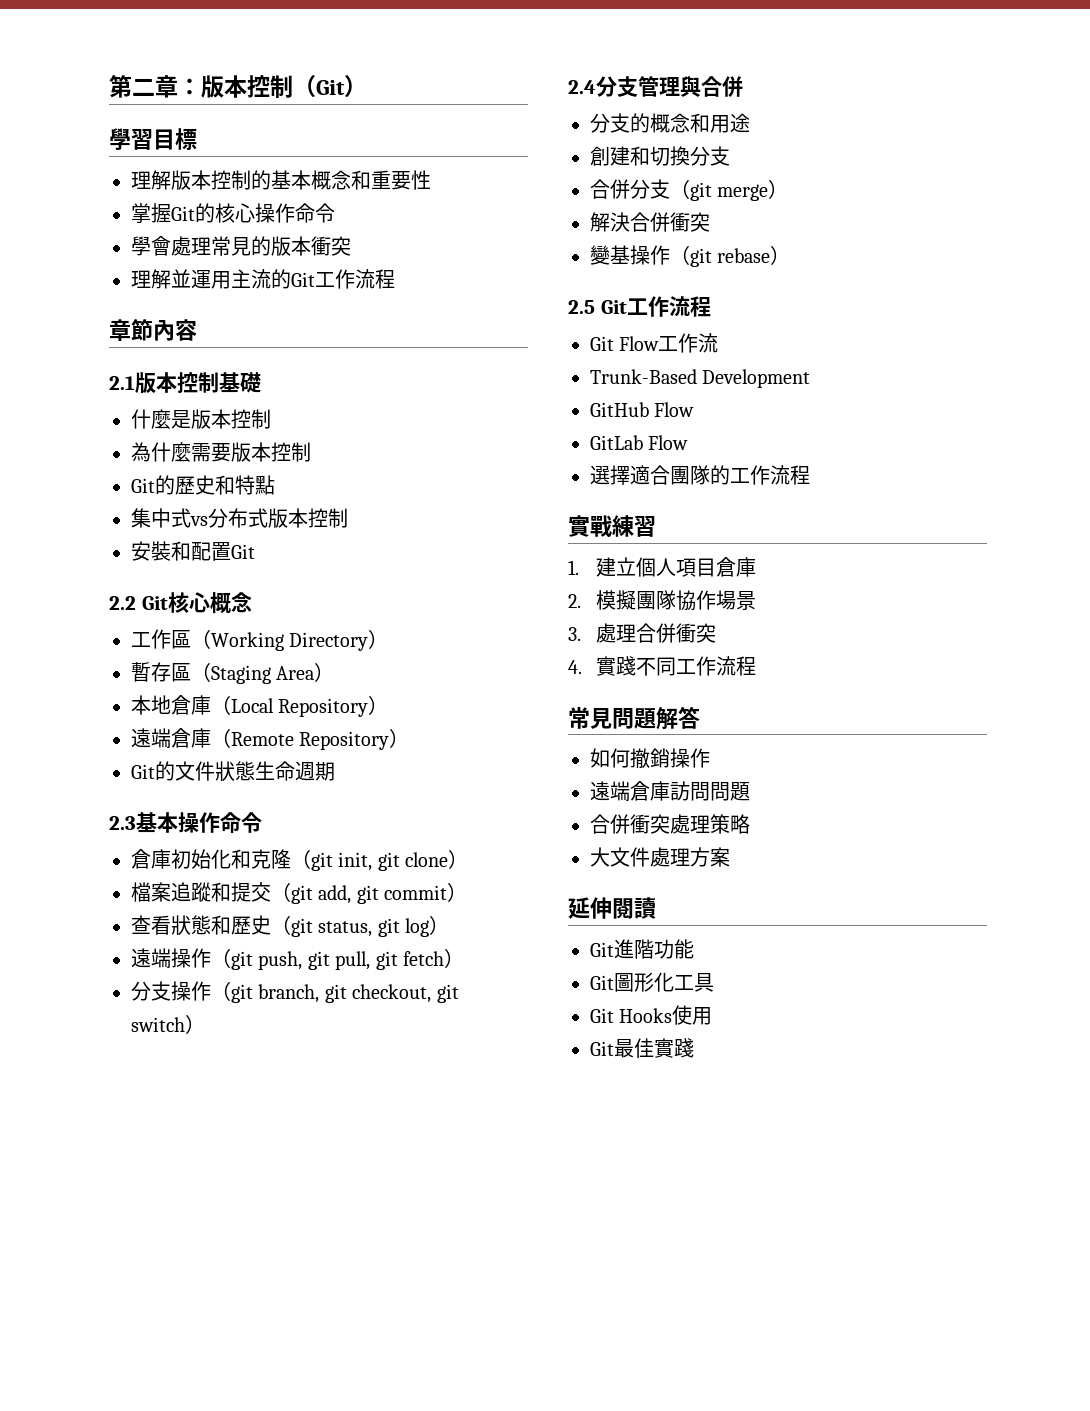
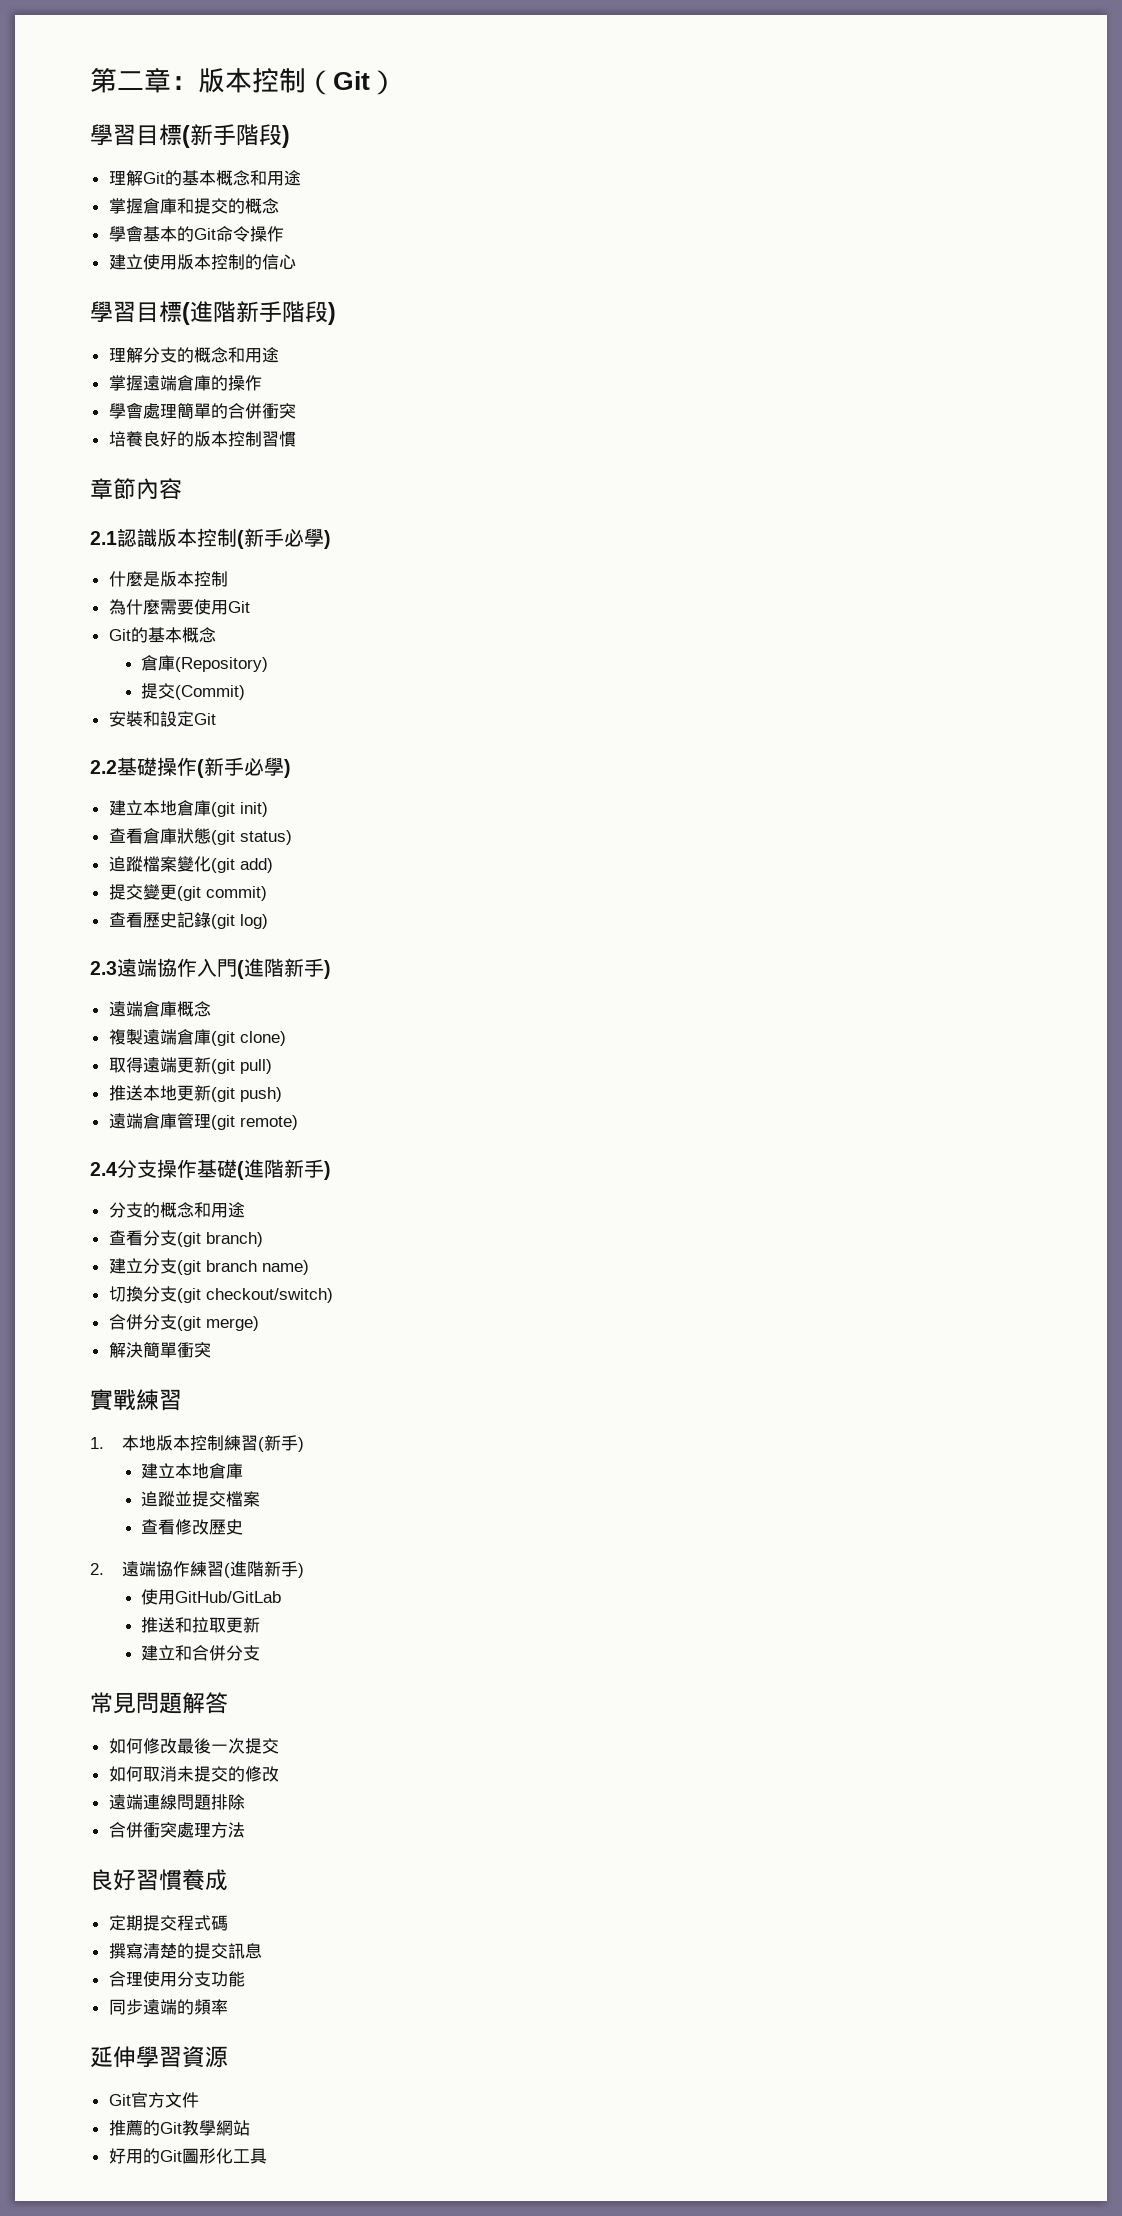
[131,170,251,190] // 理解版本控制 -> [182,124,290,148] [108,170,165,186] (新手階段) // 理解Git
[371,170,431,190] [131,203,335,223] [131,236,351,256] [131,269,395,289] 重要性 // 掌握Git的核心操作命令 // 學會處理常見的版本衝突 // 理解並運用主流的Git工作流程 -> [266,170,301,186] [108,198,279,214] [108,225,284,242] [108,254,296,270] [90,301,336,325] [108,347,279,363] [108,375,262,391] [108,402,296,419] [108,431,296,447] 用途 // 掌握倉庫和提交的概念 // 學會基本的Git命令操作 // 建立使用版本控制的信心 // 學習目標(進階新手階段) // 理解分支的概念和用途 // 掌握遠端倉庫的操作 // 學會處理簡單的合併衝突 // 培養良好的版本控制習慣
[135,372,261,394] 版本控制基礎 -> [117,528,331,549] 認識版本控制(新手必學)
[231,442,311,462] [131,475,275,495] [131,508,348,528] 版本控制 // Git的歷史和特點 // 集中式vs分布式版本控制 -> [193,599,250,615] [108,627,216,643] [141,655,269,672] [141,683,246,700] 使用Git // Git的基本概念 // 倉庫(Repository) // 提交(Commit)
[191,542,231,561] 配置 -> [159,711,194,727] 設定
[141,592,252,614] [131,629,389,651] [131,662,335,684] [131,695,389,717] [131,728,410,750] [131,761,335,782] [109,812,262,833] [131,849,469,871] [131,882,468,904] [131,915,450,937] [131,948,464,970] [131,981,459,1003] [131,1014,205,1034] [568,76,743,98] [590,113,750,133] [590,146,650,166] Git核心概念 // 工作區（Working Directory） // 暫存區（Staging Area） // 本地倉庫（Local Repository） // 遠端倉庫（Remote Repository） // Git的文件狀態生命週期 // 2.3基本操作命令 // 倉庫初始化和克隆（git init, git clone） // 檔案追蹤和提交（git add, git commit） // 查看狀態和歷史（git status, git log） // 遠端操作（git push, git pull, git fetch） // 分支操作（git branch, git checkout, git switch） // 2.4分支管理與合併 // 分支的概念和用途 // 創建和 -> [117,757,291,778] [108,800,268,817] [108,828,292,845] [108,856,273,873] [108,884,267,901] [108,912,268,929] [90,958,331,979] [108,1001,211,1017] [108,1029,286,1046] [108,1057,272,1074] [108,1085,282,1102] [108,1113,298,1130] [90,1159,331,1180] [108,1202,245,1218] [108,1230,263,1247] [108,1258,309,1275] 基礎操作(新手必學) // 建立本地倉庫(git init) // 查看倉庫狀態(git status) // 追蹤檔案變化(git add) // 提交變更(git commit) // 查看歷史記錄(git log) // 2.3遠端協作入門(進階新手) // 遠端倉庫概念 // 複製遠端倉庫(git clone) // 取得遠端更新(git pull) // 推送本地更新(git push) // 遠端倉庫管理(git remote) // 2.4分支操作基礎(進階新手) // 分支的概念和用途 // 查看分支(git branch) // 建立分支(git branch name) //
[590,179,789,201] // 合併分支（git merge） -> [176,1288,333,1303] [108,1314,259,1331] (git checkout/switch) // 合併分支(git merge)
[630,212,710,232] [590,245,791,267] [568,296,711,317] [590,333,719,353] [590,369,811,388] [590,402,695,417] [590,435,689,450] [590,465,810,485] [568,515,656,538] [568,557,757,577] [568,590,757,611] [568,623,717,643] [568,656,757,676] [568,706,700,730] [590,748,710,769] [590,781,750,801] 合併衝突 // 變基操作（git rebase） // 2.5 Git工作流程 // Git Flow工作流 // Trunk-Based Development // GitHub Flow // GitLab Flow // 選擇適合團隊的工作流程 // 實戰練習 // 1.建立個人項目倉庫 // 2.模擬團隊協作場景 // 3.處理合併衝突 // 4.實踐不同工作流程 // 常見問題解答 // 如何撤銷操作 // 遠端倉庫訪問問題 -> [142,1342,211,1358] [90,1389,182,1411] [90,1435,305,1452] [141,1463,244,1479] [141,1491,261,1507] [141,1519,244,1535] [90,1561,305,1578] [141,1589,282,1605] [141,1617,261,1633] [141,1645,261,1661] [90,1692,228,1714] [108,1738,279,1754] [108,1766,279,1782] [108,1794,245,1810] 簡單衝突 // 實戰練習 // 1.本地版本控制練習(新手) // 建立本地倉庫 // 追蹤並提交檔案 // 查看修改歷史 // 2.遠端協作練習(進階新手) // 使用GitHub/GitLab // 推送和拉取更新 // 建立和合併分支 // 常見問題解答 // 如何修改最後一次提交 // 如何取消未提交的修改 // 遠端連線問題排除
[710,814,750,834] [590,847,730,867] 策略 // 大文件處理方案 -> [210,1822,245,1838] [90,1869,228,1891] [108,1915,228,1931] [108,1943,262,1959] [108,1971,245,1987] [108,1999,228,2015] 方法 // 良好習慣養成 // 定期提交程式碼 // 撰寫清楚的提交訊息 // 合理使用分支功能 // 同步遠端的頻率
[612,897,656,919] [590,939,694,959] [590,972,714,992] [590,1005,713,1025] [590,1038,694,1058] 閱讀 // Git進階功能 // Git圖形化工具 // Git Hooks使用 // Git最佳實踐 -> [136,2046,228,2068] [108,2092,199,2108] [108,2120,250,2136] [108,2148,267,2164] 學習資源 // Git官方文件 // 推薦的Git教學網站 // 好用的Git圖形化工具

